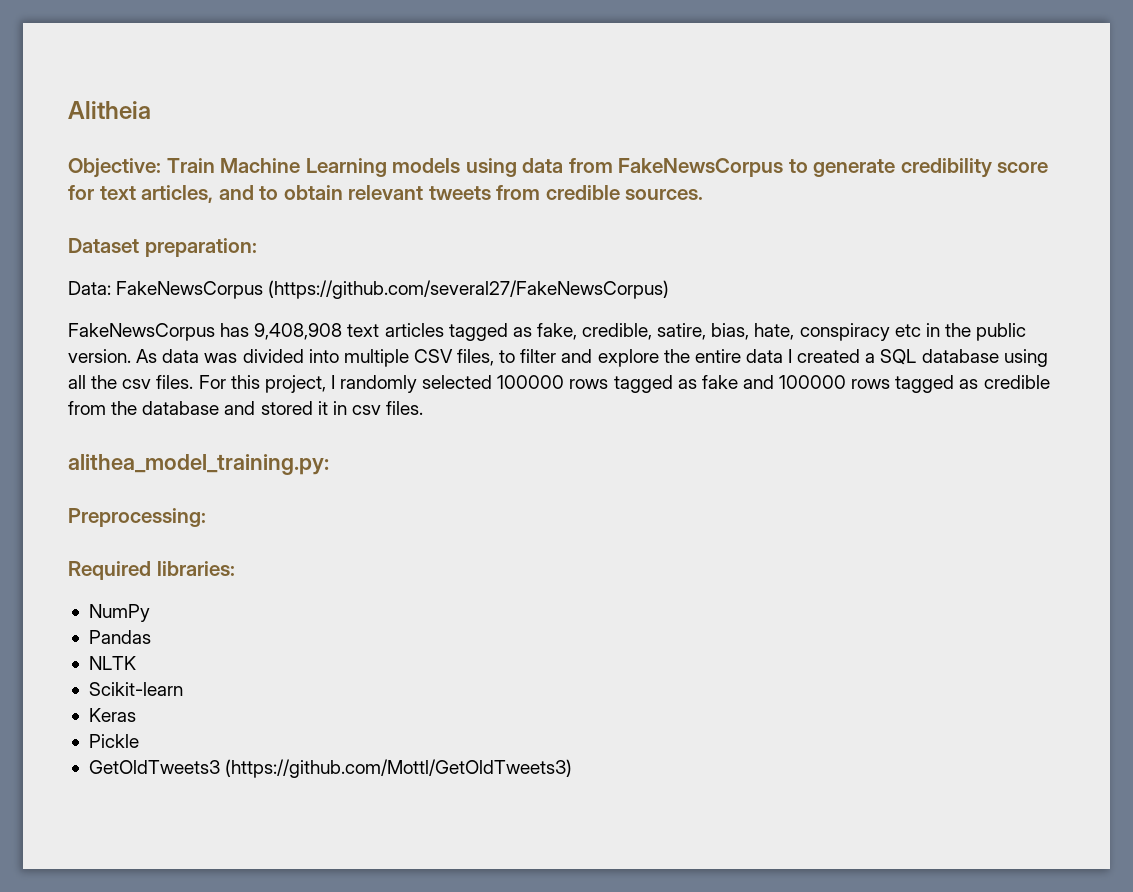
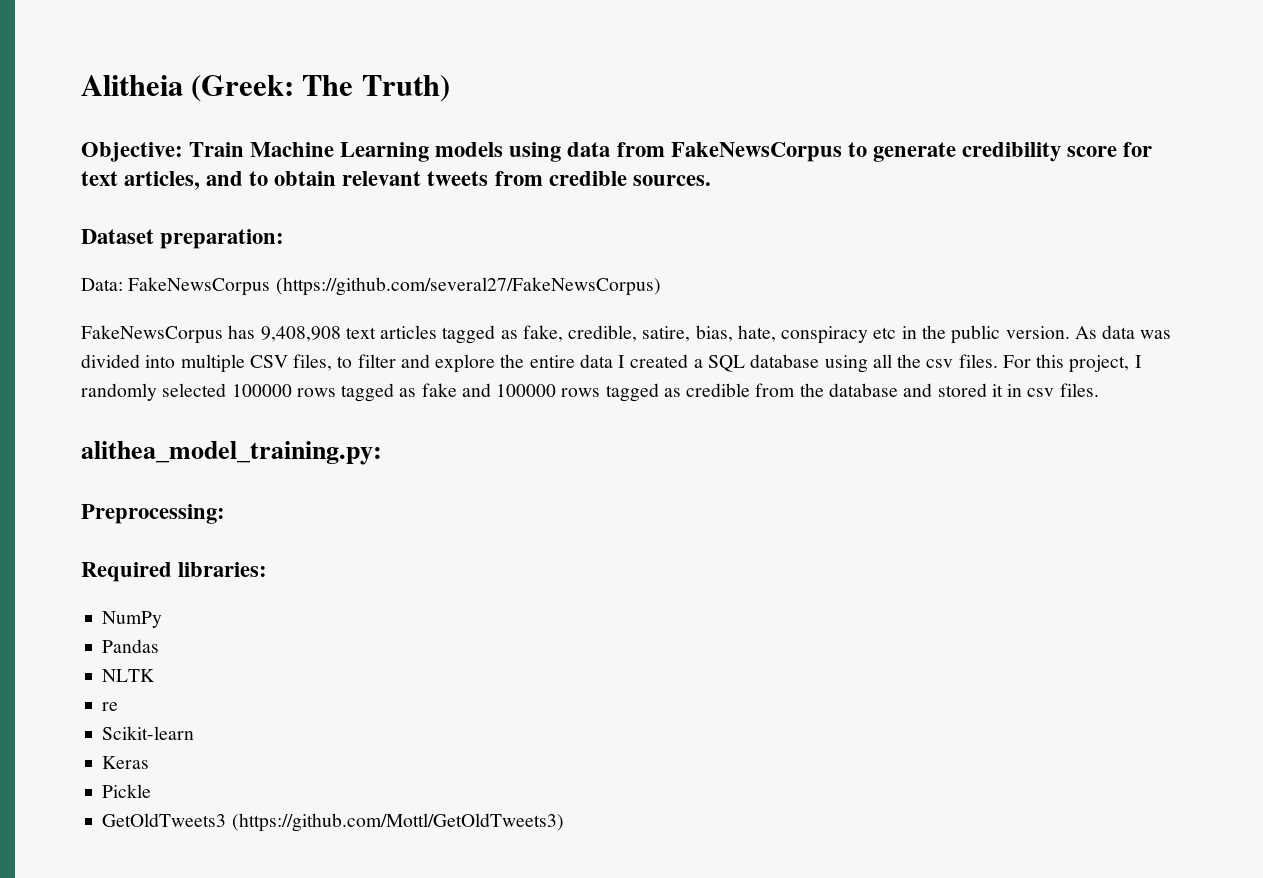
(151, 110) none -> [191,75,450,102] (Greek: The Truth)
(136, 663) none -> [102,702,119,711] // re

